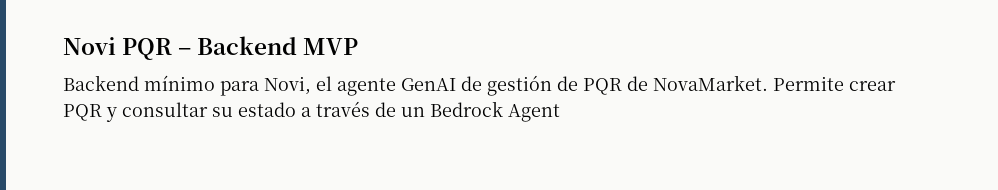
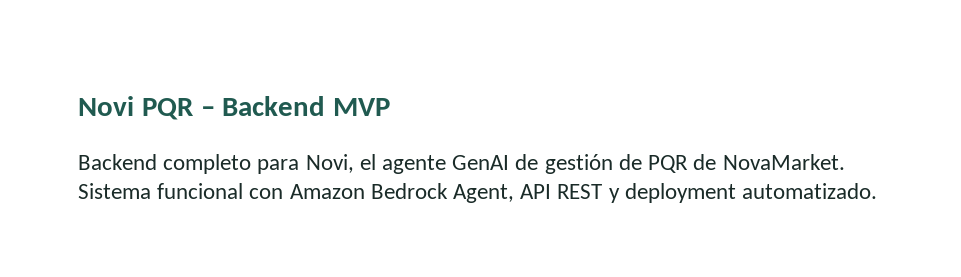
[144,75,215,91] mínimo -> [163,154,252,174] completo
[773,76,896,91] [63,101,560,122] Permite crear PQR y consultar su estado a través de un Bedrock Agent -> [78,183,878,203] Sistema funcional con Amazon Bedrock Agent, API REST y deployment automatizado.

